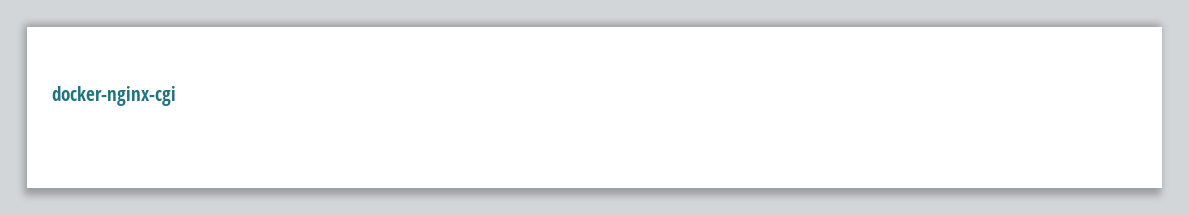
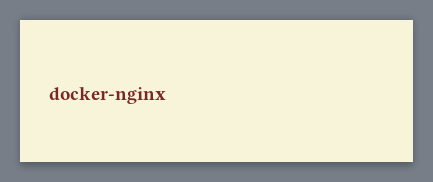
[52,86,176,106] docker-nginx-cgi -> [49,87,166,104] docker-nginx

